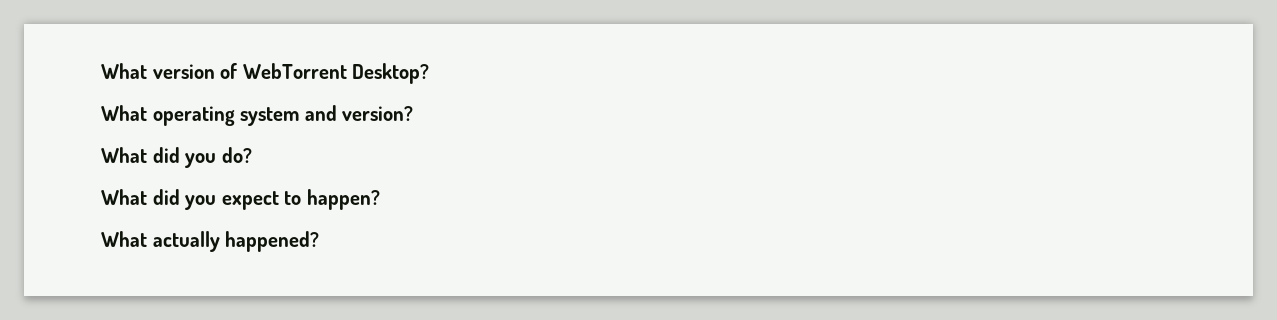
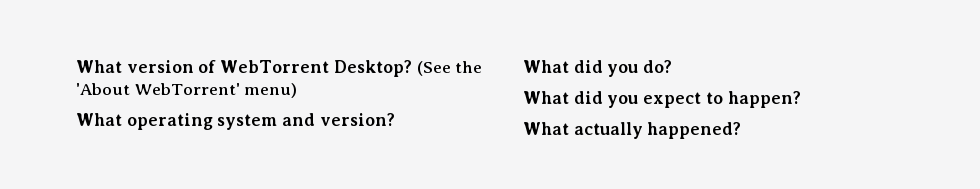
(430, 73) none -> [416,61,483,76] [76,83,298,98] (See the 'About WebTorrent' menu)

